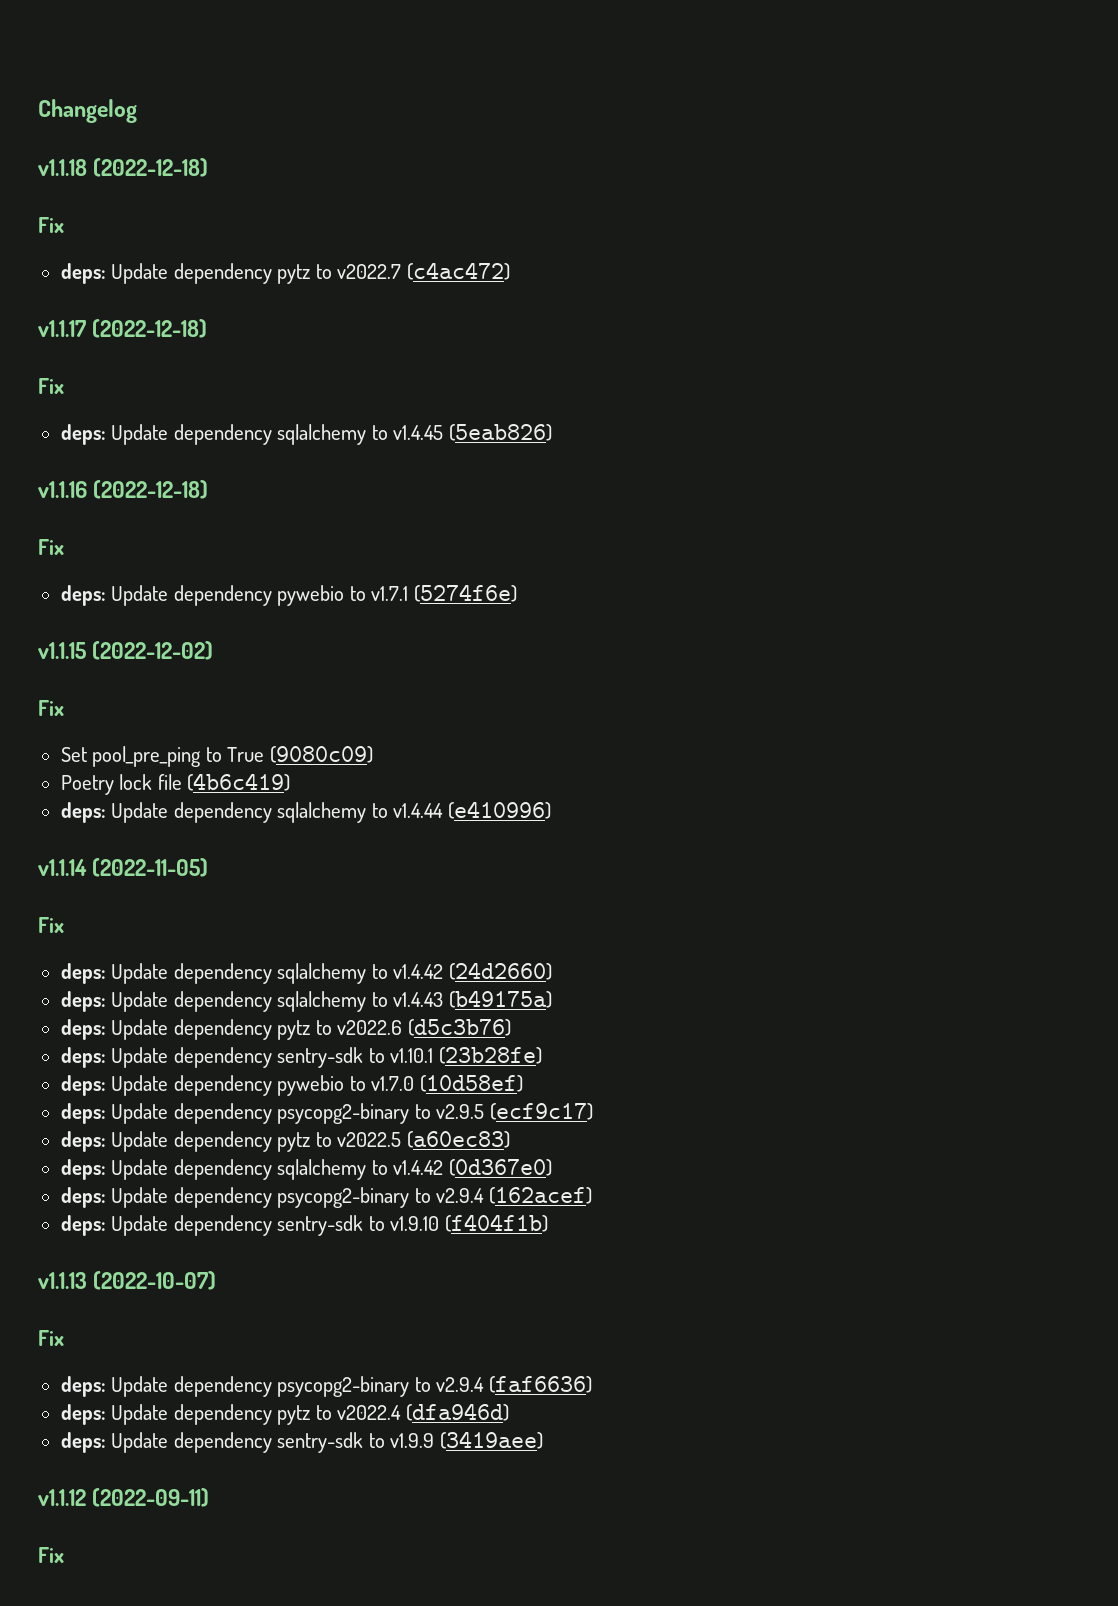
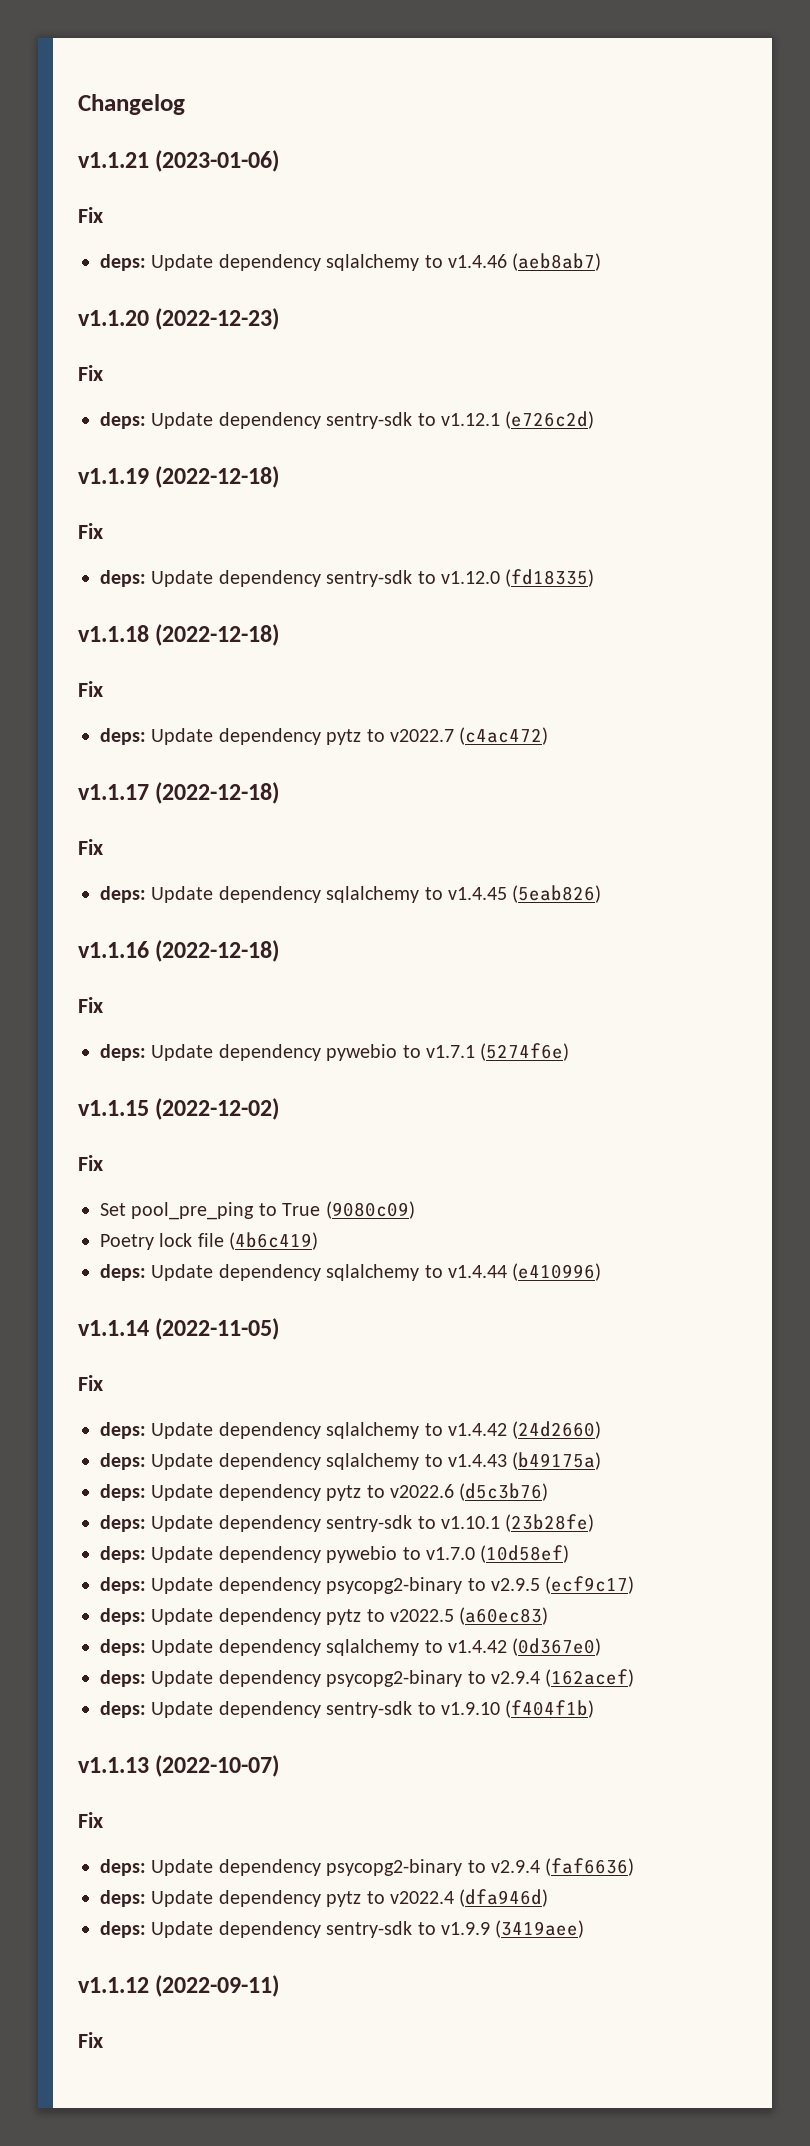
(137, 111) none -> [78,150,280,172] [78,207,103,223] [100,253,602,271] [78,308,280,330] [78,365,103,381] [100,411,595,429] [78,466,280,488] [78,523,103,539] [100,569,595,587] // v1.1.21 (2023-01-06) // Fix // deps: Update dependency sqlalchemy to v1.4.46 (aeb8ab7) // v1.1.20 (2022-12-23) // Fix // deps: Update dependency sentry-sdk to v1.12.1 (e726c2d) // v1.1.19 (2022-12-18) // Fix // deps: Update dependency sentry-sdk to v1.12.0 (fd18335)

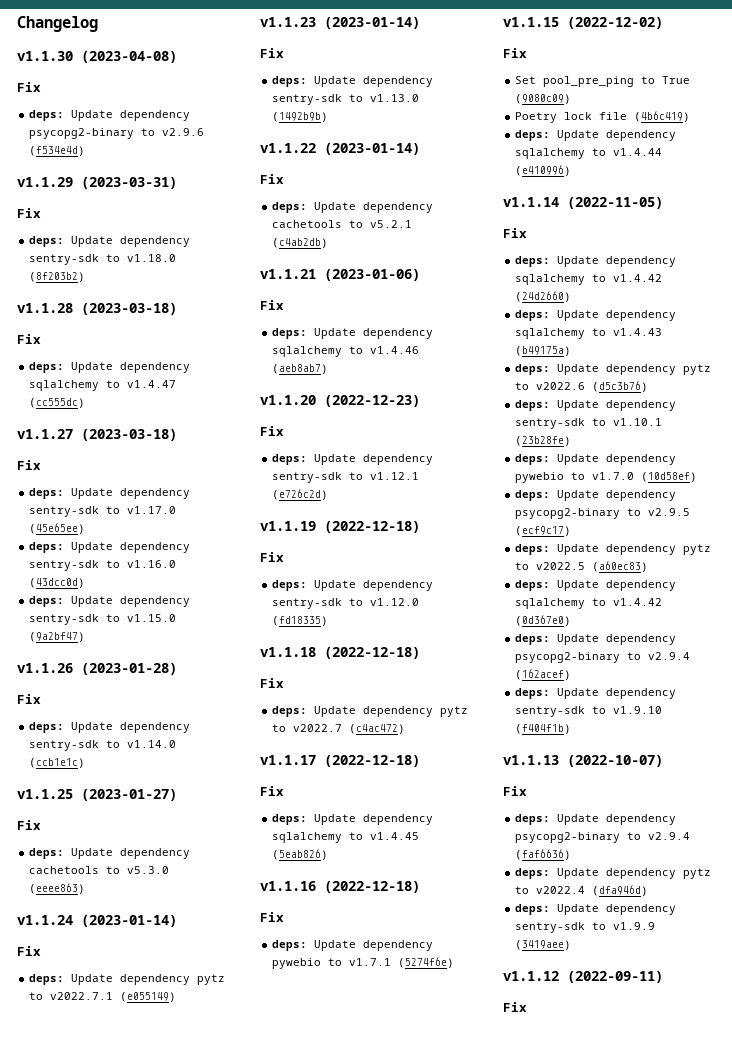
(185, 104) none -> [17,51,177,63] [17,82,41,92] [29,110,191,121] [29,128,205,139] [29,146,86,156] [17,177,177,189] [17,208,41,218] [29,236,191,247] [29,254,177,265] [29,272,86,282] [17,303,177,315] [17,334,41,344] [29,362,191,373] [29,380,177,391] [29,398,86,408] [17,429,177,441] [17,460,41,470] [29,488,191,499] [29,506,177,517] [29,523,86,534] [29,542,191,553] [29,560,177,571] [29,578,86,588] [29,596,191,607] [29,614,177,625] [29,632,86,642] [17,663,177,675] [17,694,41,704] [29,722,191,733] [29,740,177,751] [29,758,86,768] [17,789,177,801] [17,820,41,830] [29,848,191,859] [29,866,170,874] [29,883,86,894] [17,915,177,927] [17,946,41,956] [29,974,226,985] [29,992,177,1002] [260,17,420,29] [260,48,284,58] [272,76,434,87] [272,94,420,105] [272,112,329,122] [260,143,420,155] [260,174,284,184] [272,202,434,213] [272,220,413,228] [272,238,329,248] // v1.1.30 (2023-04-08) // Fix // deps: Update dependency psycopg2-binary to v2.9.6 (f534e4d) // v1.1.29 (2023-03-31) // Fix // deps: Update dependency sentry-sdk to v1.18.0 (8f203b2) // v1.1.28 (2023-03-18) // Fix // deps: Update dependency sqlalchemy to v1.4.47 (cc555dc) // v1.1.27 (2023-03-18) // Fix // deps: Update dependency sentry-sdk to v1.17.0 (45e65ee) // deps: Update dependency sentry-sdk to v1.16.0 (43dcc0d) // deps: Update dependency sentry-sdk to v1.15.0 (9a2bf47) // v1.1.26 (2023-01-28) // Fix // deps: Update dependency sentry-sdk to v1.14.0 (ccb1e1c) // v1.1.25 (2023-01-27) // Fix // deps: Update dependency cachetools to v5.3.0 (eeee863) // v1.1.24 (2023-01-14) // Fix // deps: Update dependency pytz to v2022.7.1 (e055149) // v1.1.23 (2023-01-14) // Fix // deps: Update dependency sentry-sdk to v1.13.0 (1492b9b) // v1.1.22 (2023-01-14) // Fix // deps: Update dependency cachetools to v5.2.1 (c4ab2db)

